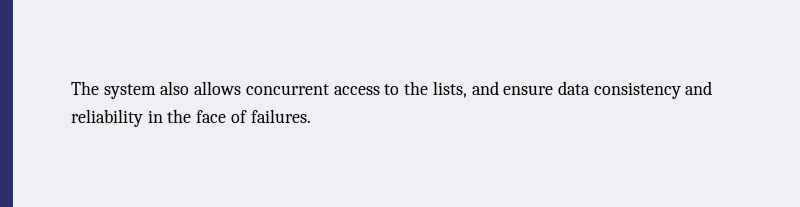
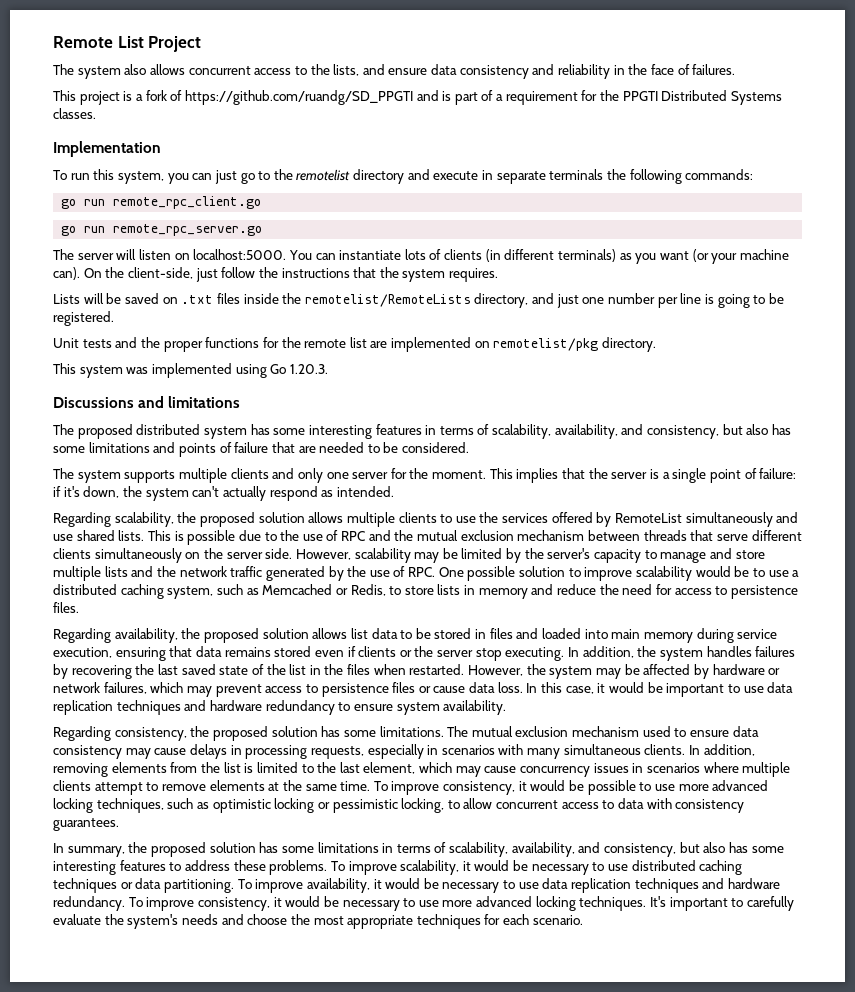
(71, 88) none -> [53,36,202,52] Remote List Project //
(311, 116) none -> [53,90,782,105] [53,108,96,119] [53,141,161,157] [53,169,754,184] [61,196,262,209] [61,224,263,236] [53,249,789,264] [53,267,499,282] [53,293,784,308] [53,311,114,326] [53,337,657,352] [53,363,328,378] [53,396,241,408] [53,424,791,439] [53,442,470,457] [53,468,797,483] [53,486,394,501] [53,512,799,527] [53,530,802,545] [53,548,765,563] [53,566,800,581] [53,584,798,599] [53,602,79,613] [53,628,778,643] [53,646,796,661] [53,664,781,679] [53,682,794,697] [53,700,507,715] [53,726,759,741] [53,744,755,759] [53,762,791,777] [53,780,769,795] [53,798,745,813] [53,818,119,831] [53,842,784,857] [53,860,743,875] [53,878,780,893] [53,896,794,911] [53,914,583,929] // This project is a fork of https://github.com/ruandg/SD_PPGTI and is part of a requirement for the PPGTI Distributed Systems classes. // Implementation // To run this system, you can just go to the remotelist directory and execute in separate terminals the following commands: // go run remote_rpc_client.go // go run remote_rpc_server.go // The server will listen on localhost:5000. You can instantiate lots of clients (in different terminals) as you want (or your machine can). On the client-side, just follow the instructions that the system requires. // Lists will be saved on .txt files inside the remotelist/RemoteLists directory, and just one number per line is going to be registered. // Unit tests and the proper functions for the remote list are implemented on remotelist/pkg directory. // This system was implemented using Go 1.20.3. // Discussions and limitations // The proposed distributed system has some interesting features in terms of scalability, availability, and consistency, but also has some limitations and points of failure that are needed to be considered. // The system supports multiple clients and only one server for the moment. This implies that the server is a single point of failure: if it's down, the system can't actually respond as intended. // Regarding scalability, the proposed solution allows multiple clients to use the services offered by RemoteList simultaneously and use shared lists. This is possible due to the use of RPC and the mutual exclusion mechanism between threads that serve different clients simultaneously on the server side. However, scalability may be limited by the server's capacity to manage and store multiple lists and the network traffic generated by the use of RPC. One possible solution to improve scalability would be to use a distributed caching system, such as Memcached or Redis, to store lists in memory and reduce the need for access to persistence files. // Regarding availability, the proposed solution allows list data to be stored in files and loaded into main memory during service execution, ensuring that data remains stored even if clients or the server stop executing. In addition, the system handles failures by recovering the last saved state of the list in the files when restarted. However, the system may be affected by hardware or network failures, which may prevent access to persistence files or cause data loss. In this case, it would be important to use data replication techniques and hardware redundancy to ensure system availability. // Regarding consistency, the proposed solution has some limitations. The mutual exclusion mechanism used to ensure data consistency may cause delays in processing requests, especially in scenarios with many simultaneous clients. In addition, removing elements from the list is limited to the last element, which may cause concurrency issues in scenarios where multiple clients attempt to remove elements at the same time. To improve consistency, it would be possible to use more advanced locking techniques, such as optimistic locking or pessimistic locking, to allow concurrent access to data with consistency guarantees. // In summary, the proposed solution has some limitations in terms of scalability, availability, and consistency, but also has some interesting features to address these problems. To improve scalability, it would be necessary to use distributed caching techniques or data partitioning. To improve availability, it would be necessary to use data replication techniques and hardware redundancy. To improve consistency, it would be necessary to use more advanced locking techniques. It's important to carefully evaluate the system's needs and choose the most appropriate techniques for each scenario.

